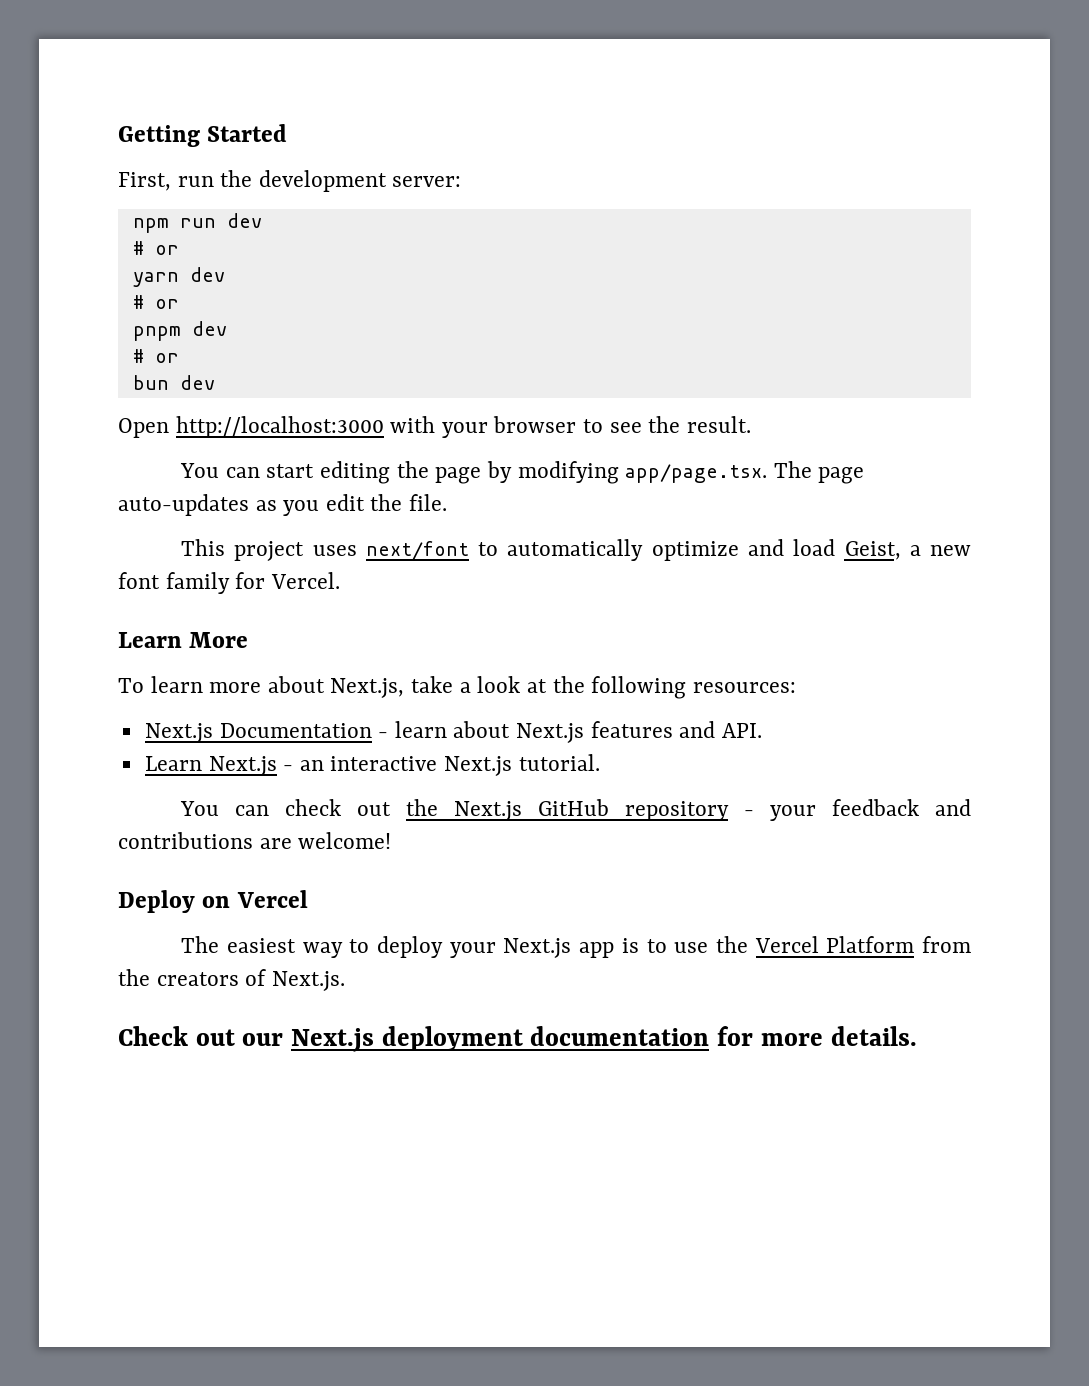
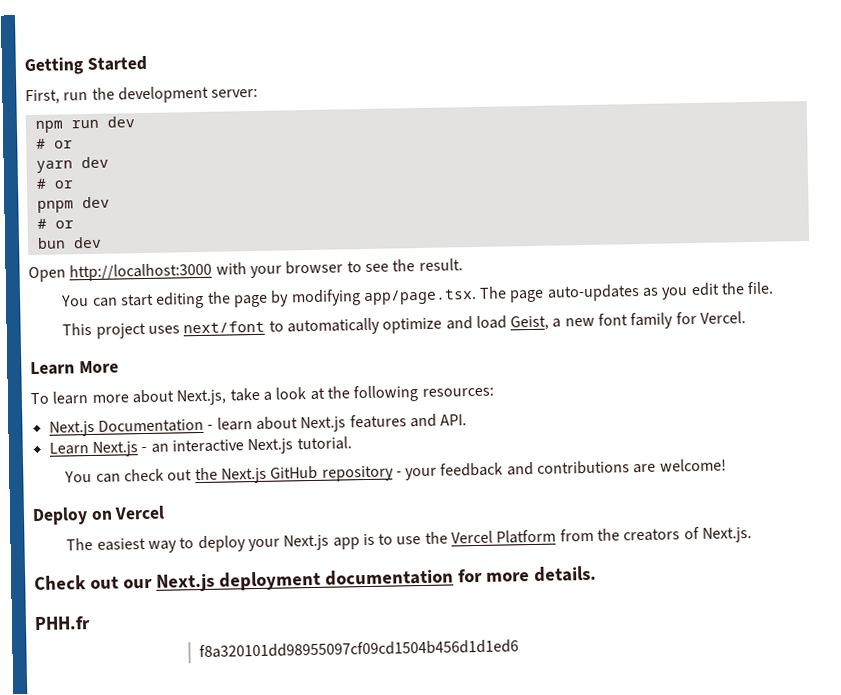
(917, 1036) none -> [34,616,91,631] [198,639,519,659] // PHH.fr // f8a320101dd98955097cf09cd1504b456d1d1ed6

